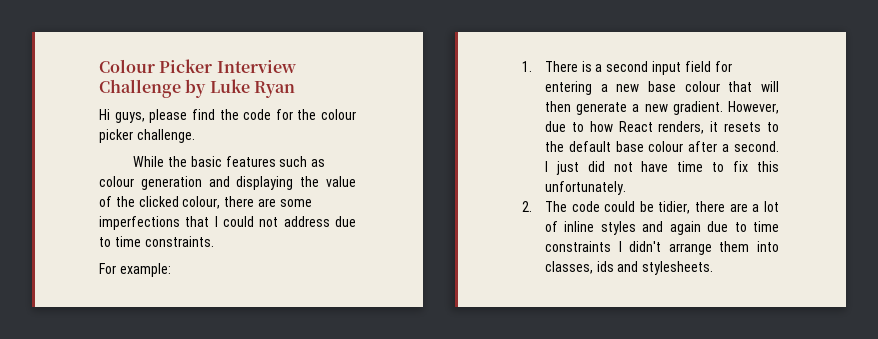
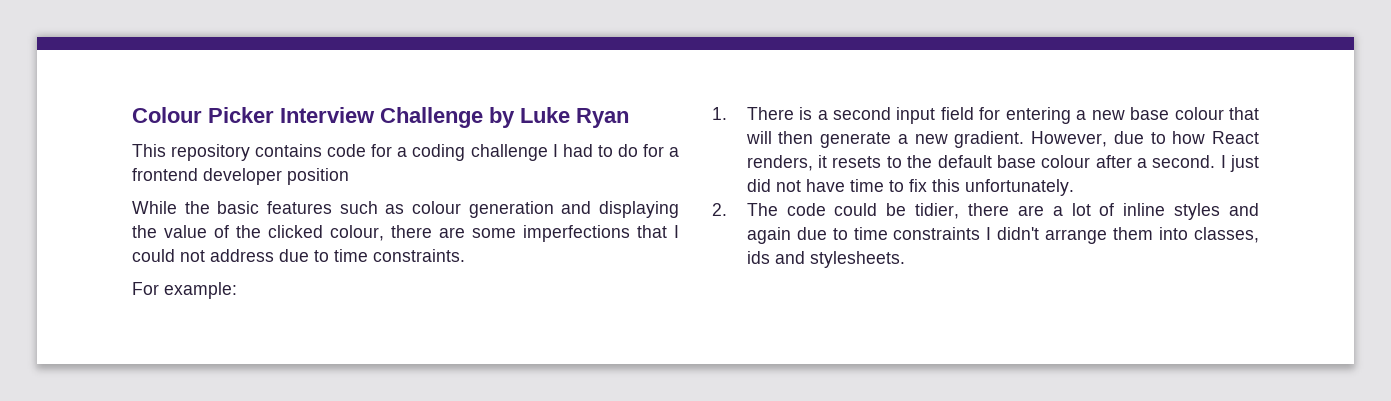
[99,109,356,123] [99,129,195,143] Hi guys, please find the code for the colour picker challenge. -> [132,144,680,161] [132,168,349,185] This repository contains code for a coding challenge I had to do for a frontend developer position

